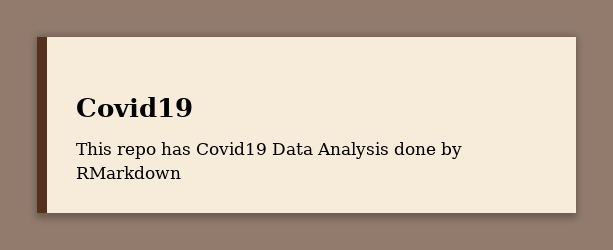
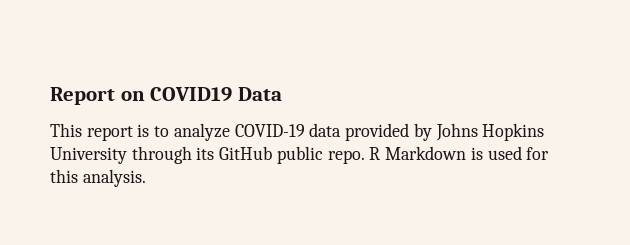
[76,97,193,117] [76,142,462,159] [76,166,181,179] Covid19 // This repo has Covid19 Data Analysis done by RMarkdown -> [50,87,282,105] [50,123,545,141] [50,146,550,164] [50,169,146,187] Report on COVID19 Data // This report is to analyze COVID-19 data provided by Johns Hopkins University through its GitHub public repo. R Markdown is used for this analysis.

